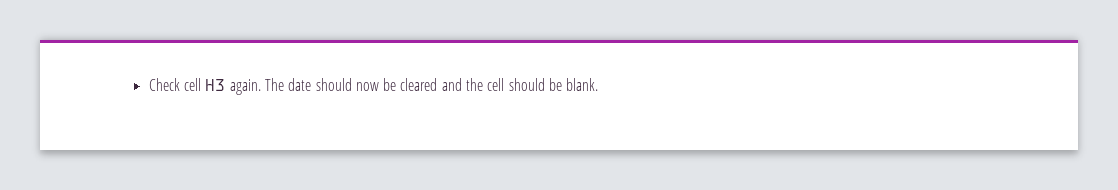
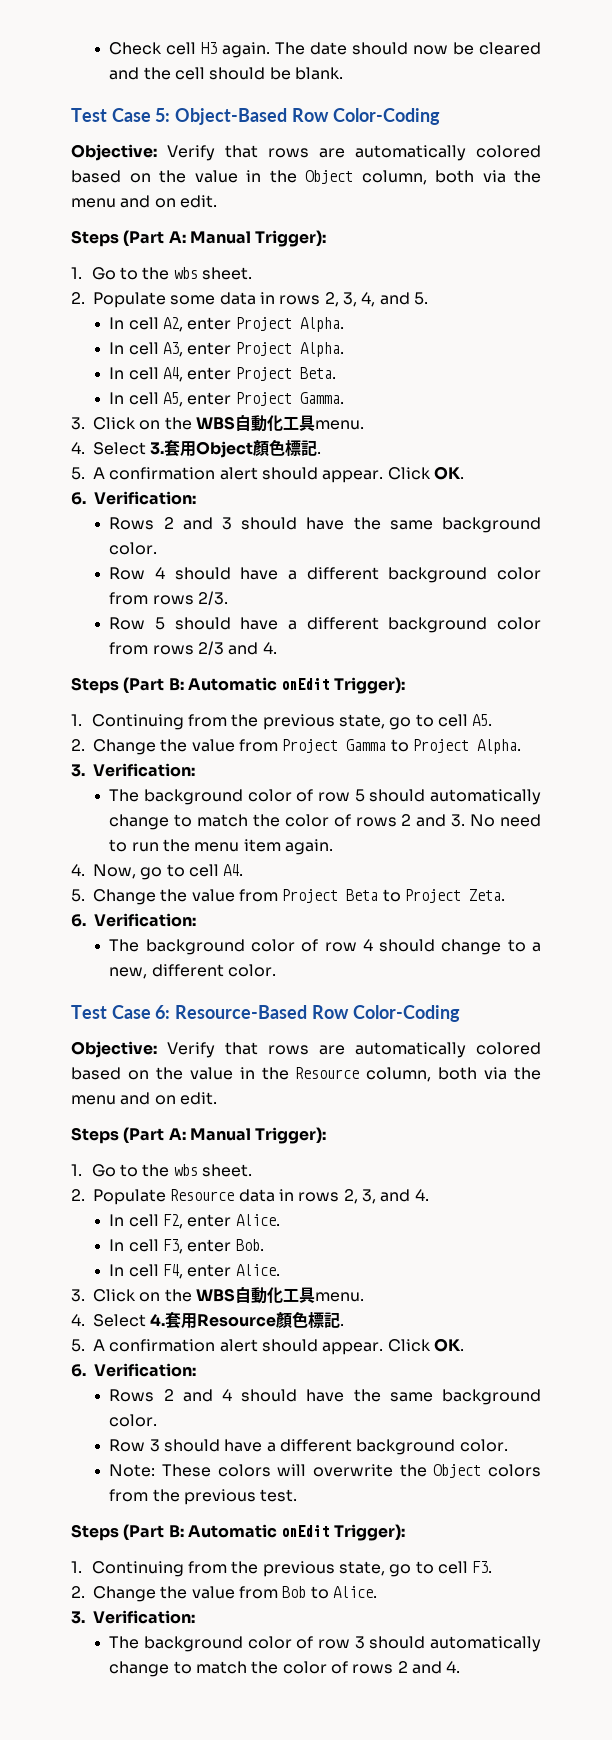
(599, 84) none -> [71,108,440,125] [71,144,541,161] [71,170,541,185] [71,195,217,208] [71,230,327,247] [71,267,252,280] [71,292,428,308] [109,317,344,332] [109,342,344,357] [109,367,336,382] [109,392,344,407] [71,414,364,432] [71,439,322,458] [71,466,464,483] [71,491,196,505] [109,517,541,533] [109,542,158,555] [109,567,541,583] [109,591,228,605] [109,617,541,633] [109,641,277,655] [71,677,405,694] [71,714,493,730] [71,739,521,755] [71,763,195,777] [109,789,541,805] [109,814,541,830] [109,839,333,855] [71,864,244,880] [71,889,505,905] [71,913,196,927] [109,939,541,955] [109,964,276,979] [71,1005,460,1022] [71,1041,541,1058] [71,1067,541,1082] [71,1092,217,1105] [71,1127,327,1144] [71,1164,252,1177] [71,1189,429,1205] [109,1214,280,1229] [109,1239,264,1254] [109,1264,280,1279] [71,1286,364,1304] [71,1311,345,1329] [71,1338,464,1355] [71,1363,196,1377] [109,1389,541,1405] [109,1414,158,1427] [109,1439,508,1455] [109,1464,541,1478] [109,1489,298,1505] [71,1524,405,1541] [71,1561,493,1577] [71,1586,377,1602] [71,1610,195,1624] [109,1636,541,1652] [109,1661,461,1677] // Test Case 5: Object-Based Row Color-Coding // Objective: Verify that rows are automatically colored based on the value in the Object column, both via the menu and on edit. // Steps (Part A: Manual Trigger): // 1. Go to the wbs sheet. // 2. Populate some data in rows 2, 3, 4, and 5. // In cell A2, enter Project Alpha. // In cell A3, enter Project Alpha. // In cell A4, enter Project Beta. // In cell A5, enter Project Gamma. // 3. Click on the WBS自動化工具menu. // 4. Select 3.套用Object顏色標記. // 5. A confirmation alert should appear. Click OK. // 6. Verification: // Rows 2 and 3 should have the same background color. // Row 4 should have a different background color from rows 2/3. // Row 5 should have a different background color from rows 2/3 and 4. // Steps (Part B: Automatic onEdit Trigger): // 1. Continuing from the previous state, go to cell A5. // 2. Change the value from Project Gamma to Project Alpha. // 3. Verification: // The background color of row 5 should automatically change to match the color of rows 2 and 3. No need to run the menu item again. // 4. Now, go to cell A4. // 5. Change the value from Project Beta to Project Zeta. // 6. Verification: // The background color of row 4 should change to a new, different color. // Test Case 6: Resource-Based Row Color-Coding // Objective: Verify that rows are automatically colored based on the value in the Resource column, both via the menu and on edit. // Steps (Part A: Manual Trigger): // 1. Go to the wbs sheet. // 2. Populate Resource data in rows 2, 3, and 4. // In cell F2, enter Alice. // In cell F3, enter Bob. // In cell F4, enter Alice. // 3. Click on the WBS自動化工具menu. // 4. Select 4.套用Resource顏色標記. // 5. A confirmation alert should appear. Click OK. // 6. Verification: // Rows 2 and 4 should have the same background color. // Row 3 should have a different background color. // Note: These colors will overwrite the Object colors from the previous test. // Steps (Part B: Automatic onEdit Trigger): // 1. Continuing from the previous state, go to cell F3. // 2. Change the value from Bob to Alice. // 3. Verification: // The background color of row 3 should automatically change to match the color of rows 2 and 4.

